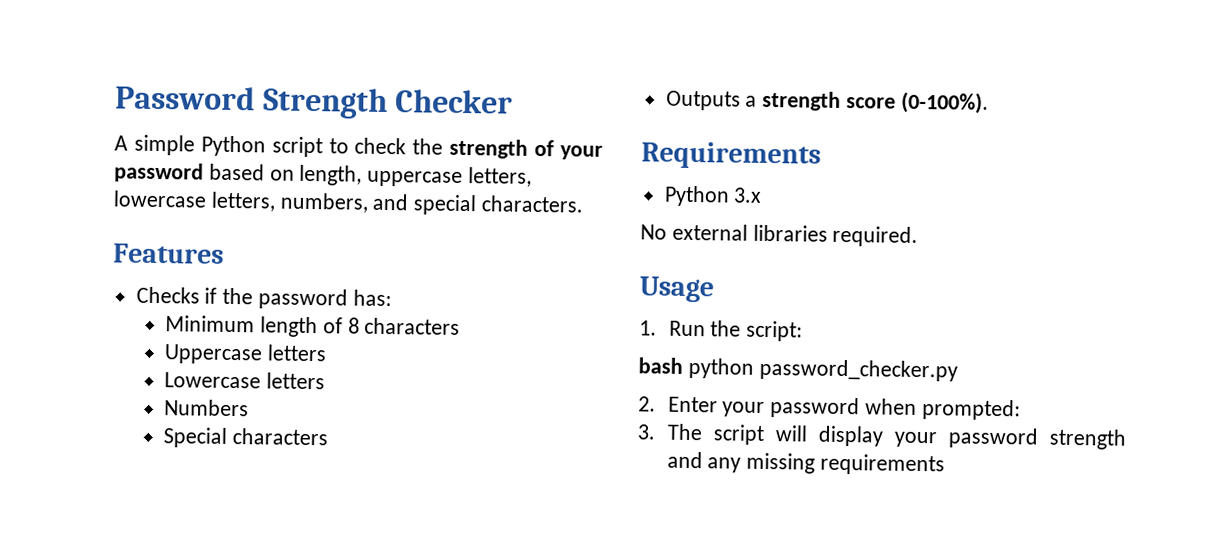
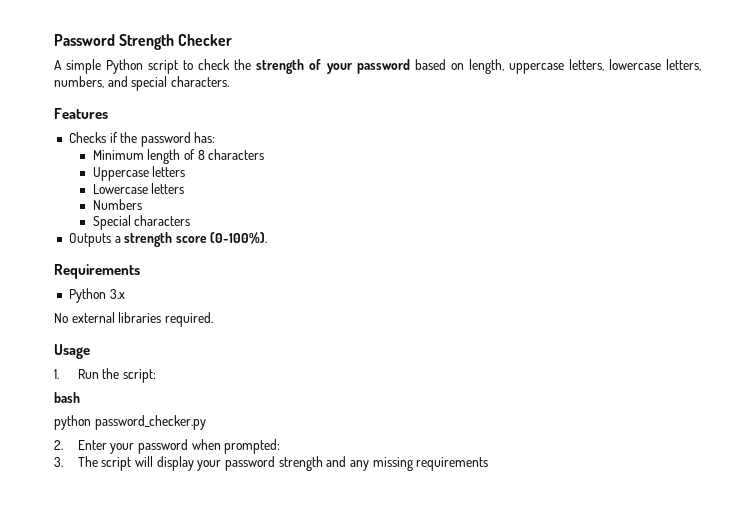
(683, 365) none -> (80, 397) //

